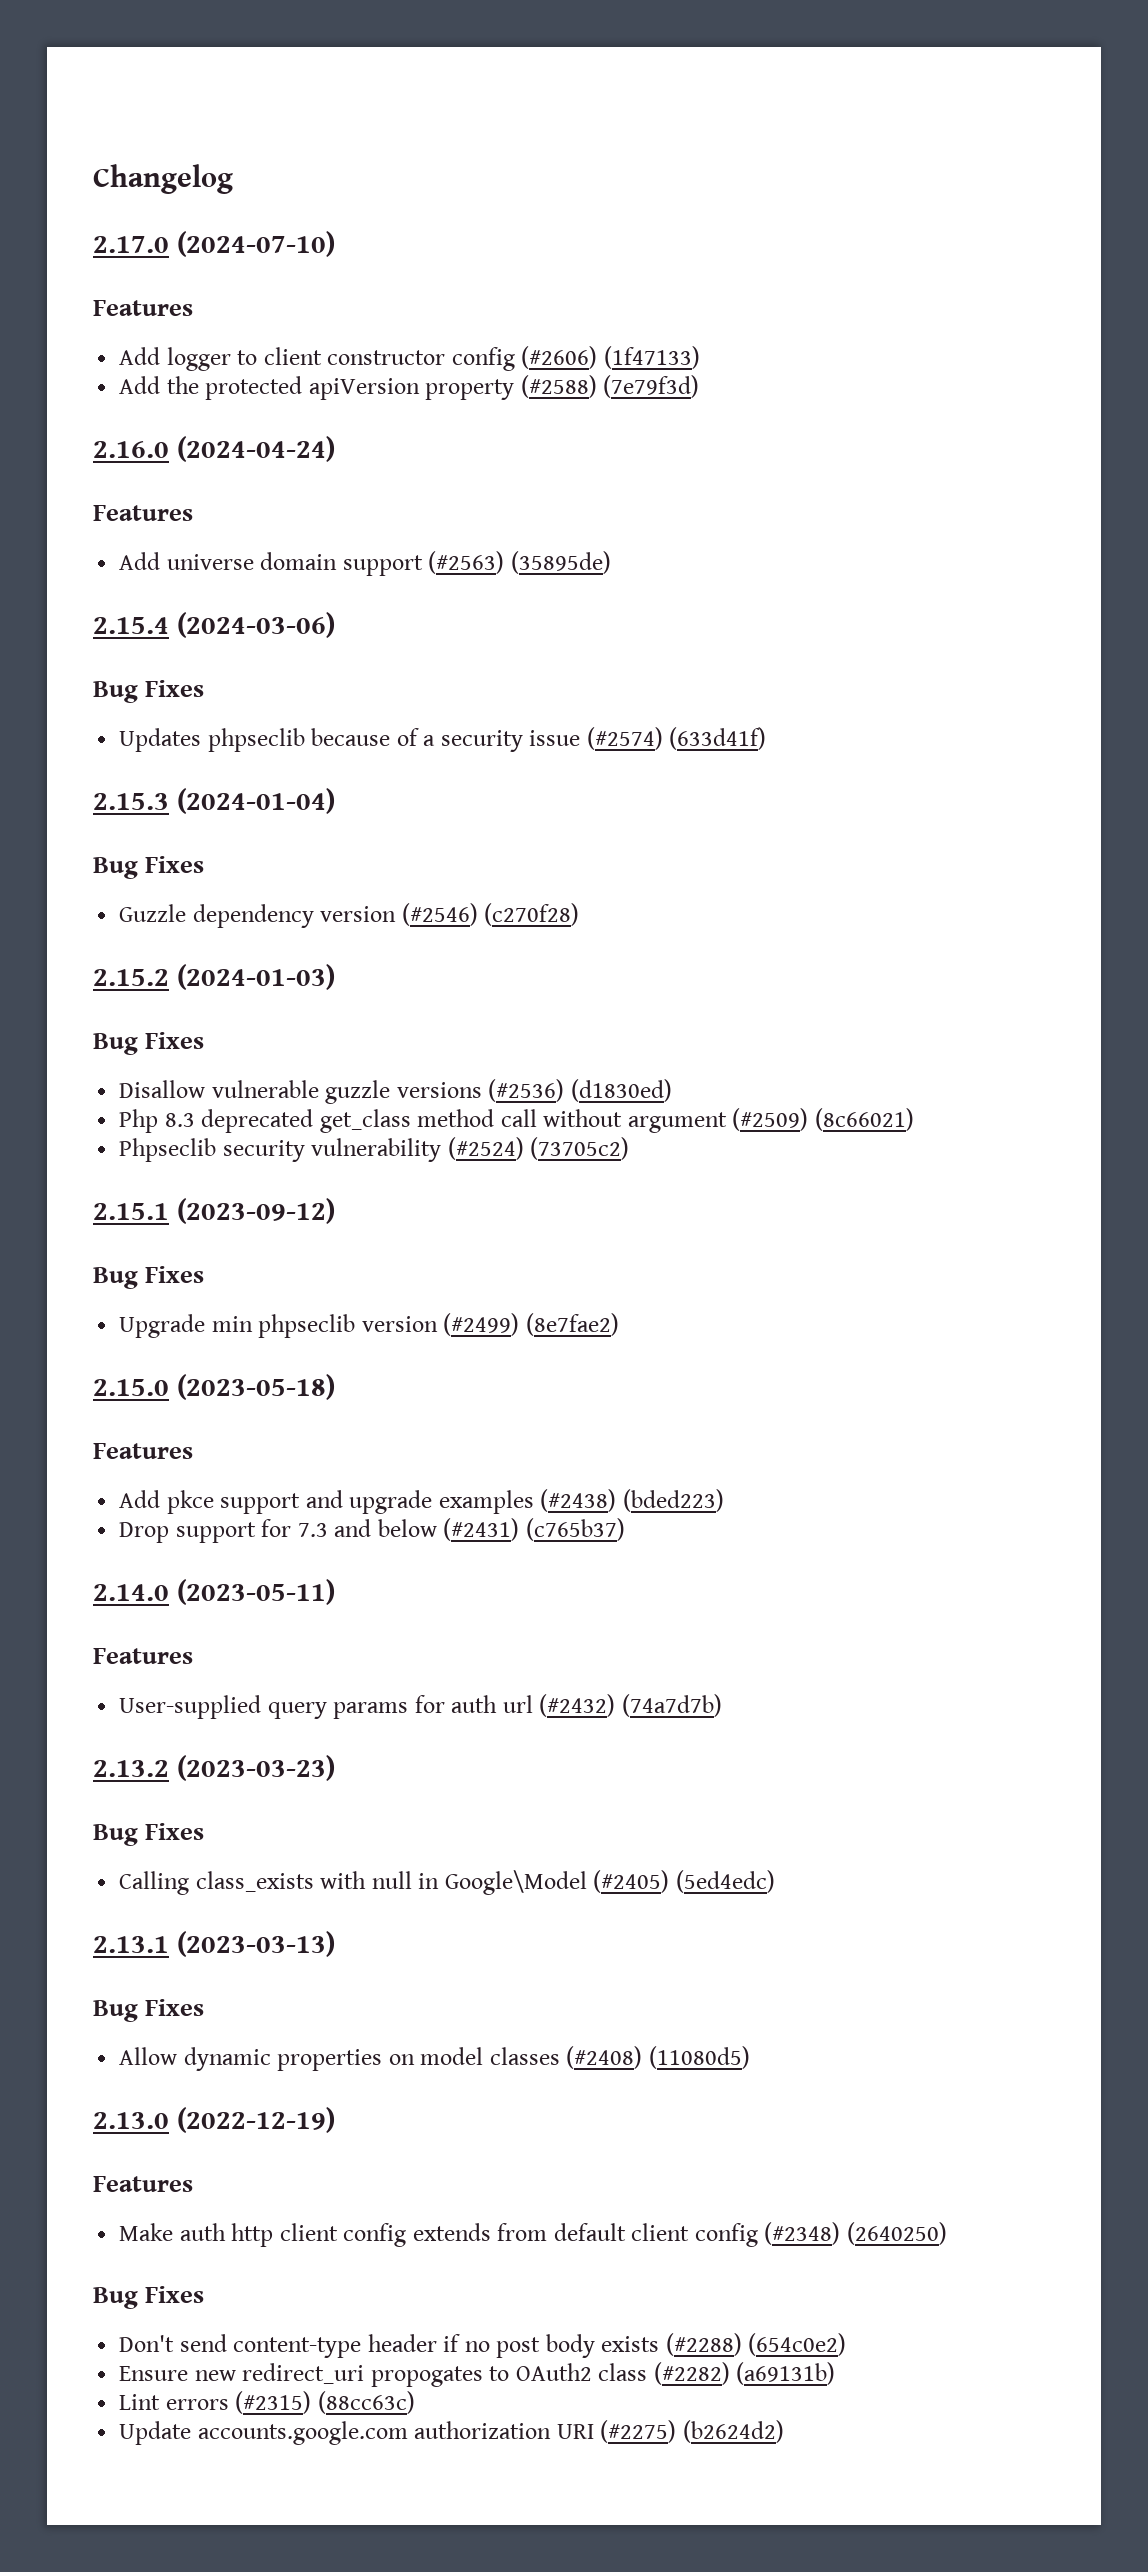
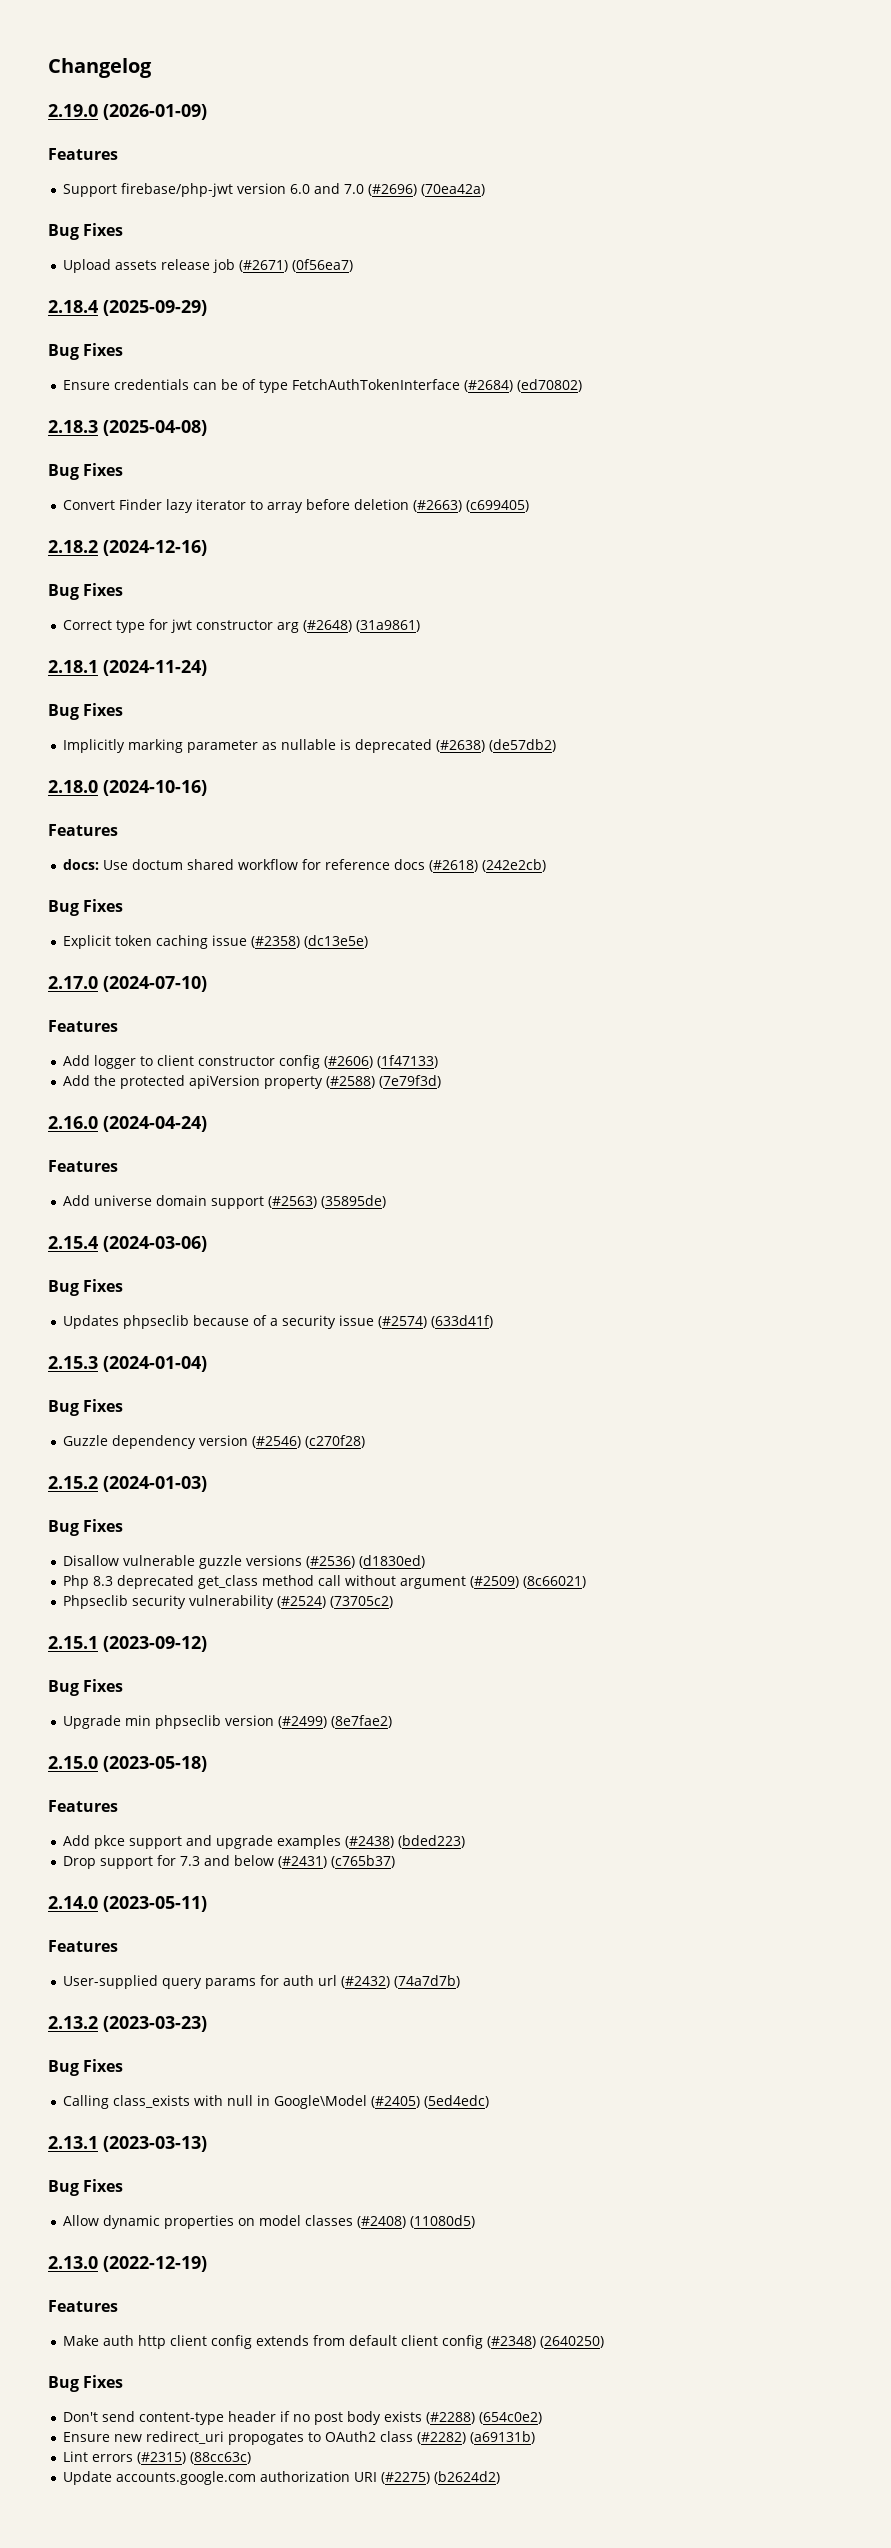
(233, 179) none -> [48,104,207,120] [48,148,118,160] [63,183,486,197] [48,223,124,240] [63,259,354,273] [48,300,207,316] [48,343,124,360] [63,379,583,393] [48,420,207,436] [48,463,124,480] [63,499,530,513] [48,540,207,556] [48,583,124,600] [63,619,421,633] [48,660,207,676] [48,703,124,720] [63,739,557,753] [48,780,207,796] [48,824,118,836] [63,859,547,872] [48,899,124,916] [63,935,369,949] // 2.19.0 (2026-01-09) // Features // Support firebase/php-jwt version 6.0 and 7.0 (#2696) (70ea42a) // Bug Fixes // Upload assets release job (#2671) (0f56ea7) // 2.18.4 (2025-09-29) // Bug Fixes // Ensure credentials can be of type FetchAuthTokenInterface (#2684) (ed70802) // 2.18.3 (2025-04-08) // Bug Fixes // Convert Finder lazy iterator to array before deletion (#2663) (c699405) // 2.18.2 (2024-12-16) // Bug Fixes // Correct type for jwt constructor arg (#2648) (31a9861) // 2.18.1 (2024-11-24) // Bug Fixes // Implicitly marking parameter as nullable is deprecated (#2638) (de57db2) // 2.18.0 (2024-10-16) // Features // docs: Use doctum shared workflow for reference docs (#2618) (242e2cb) // Bug Fixes // Explicit token caching issue (#2358) (dc13e5e)

